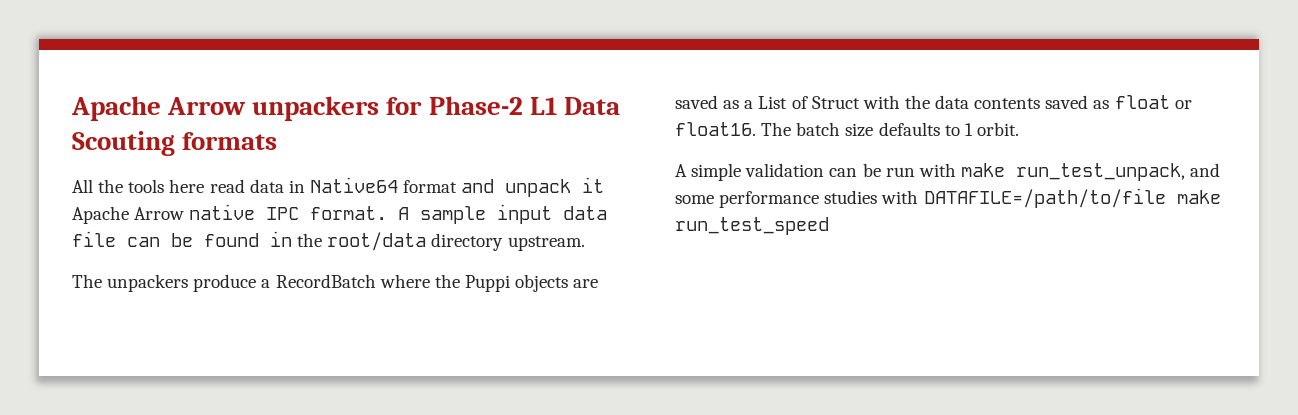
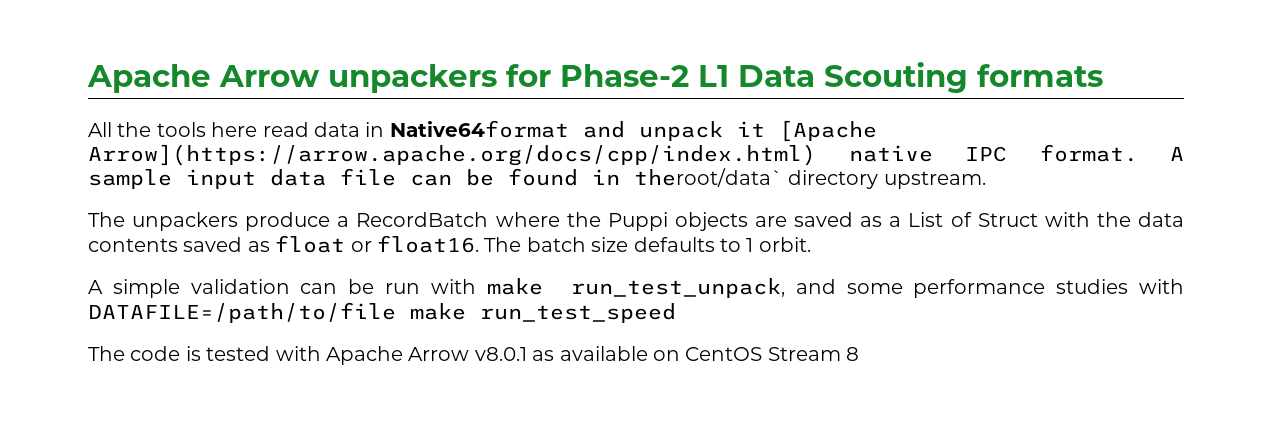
[309,177,458,193] Native64 format -> [389,120,569,138] Native64format
[72,206,185,224] Apache Arrow -> [778,120,877,142] [88,144,816,166] [Apache Arrow](https://arrow.apache.org/docs/cpp/index.html)
[297,232,427,251] the root/data -> [634,168,783,187] theroot/data`
(829, 226) none -> [88,346,860,365] // The code is tested with Apache Arrow v8.0.1 as available on CentOS Stream 8

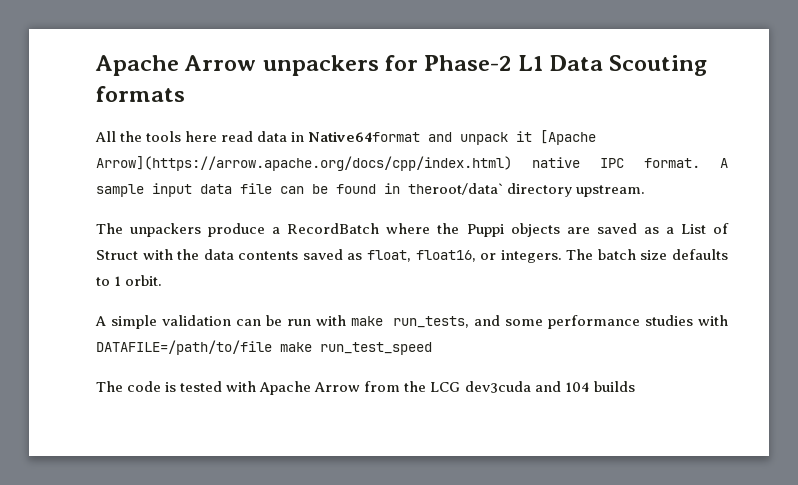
[275,235,479,253] float or float16. -> [367,250,562,263] float, float16, or integers.
[570,278,785,298] run_test_unpack, -> [392,316,469,328] run_tests,
[474,346,860,361] v8.0.1 as available on CentOS Stream 8 -> [364,381,635,393] from the LCG dev3cuda and 104 builds

